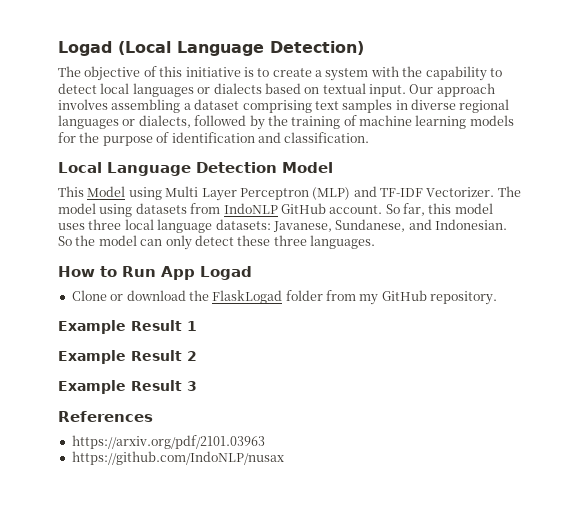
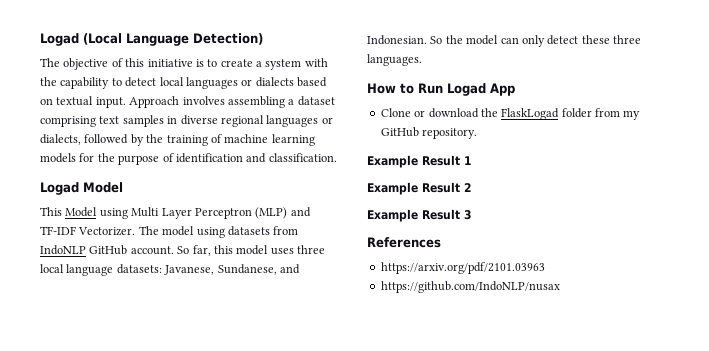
[409,83,495,97] Our approach -> [129,96,180,108] Approach
[58,162,277,176] Local Language Detection -> [40,182,79,195] Logad
(156, 271) none -> [447,83,486,96] Logad
[200,266,252,280] Logad -> (515, 89) none

